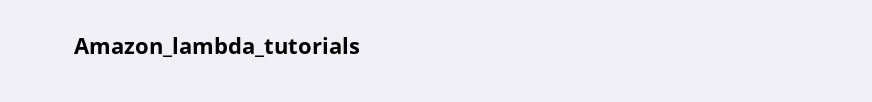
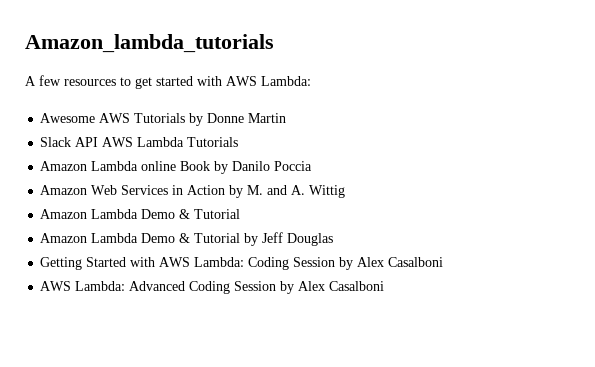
(360, 47) none -> [25,75,311,89] [40,113,287,126] [40,137,239,147] [40,161,313,174] [40,185,346,198] [40,209,241,219] [40,232,334,246] [40,257,444,270] [40,281,385,294] // A few resources to get started with AWS Lambda: // Awesome AWS Tutorials by Donne Martin // Slack API AWS Lambda Tutorials // Amazon Lambda online Book by Danilo Poccia // Amazon Web Services in Action by M. and A. Wittig // Amazon Lambda Demo & Tutorial // Amazon Lambda Demo & Tutorial by Jeff Douglas // Getting Started with AWS Lambda: Coding Session by Alex Casalboni // AWS Lambda: Advanced Coding Session by Alex Casalboni

